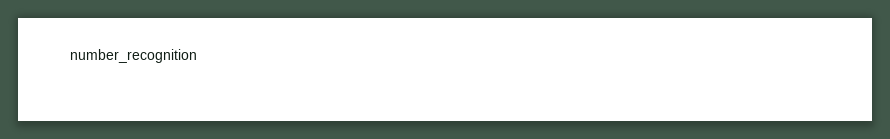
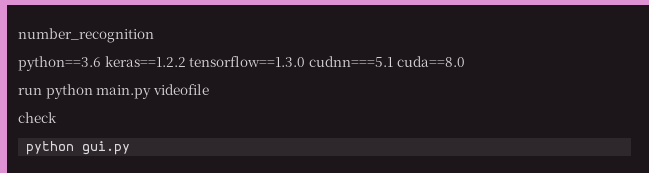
(197, 56) none -> [18,56,465,71] [18,84,209,99] [18,112,57,123] [26,141,131,155] // python==3.6 keras==1.2.2 tensorflow==1.3.0 cudnn===5.1 cuda==8.0 // run python main.py videofile // check // python gui.py

